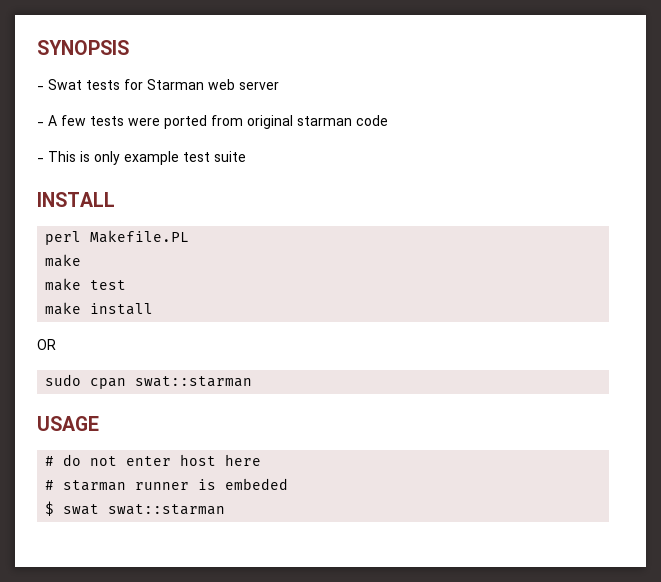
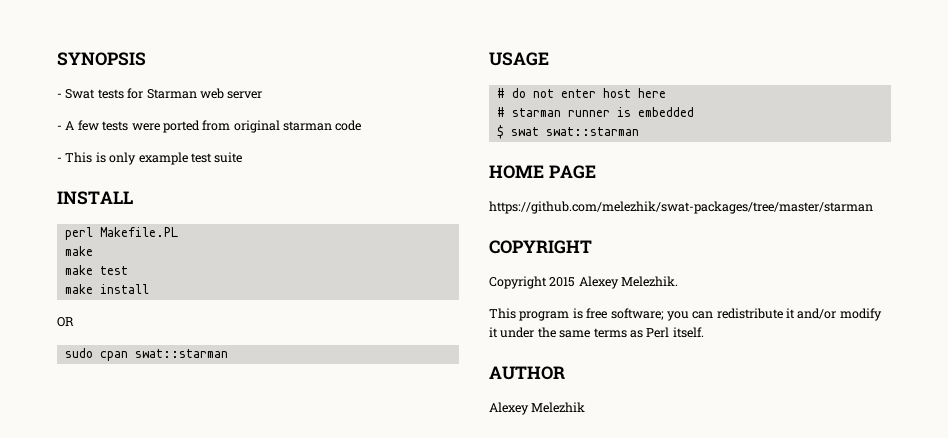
[225,478,289,490] embeded -> [637,107,694,117] embedded
(226, 509) none -> [489,165,596,179] [489,201,873,214] [489,240,592,254] [489,276,679,289] [489,308,882,321] [489,327,704,338] [489,366,565,380] [489,402,586,415] // HOME PAGE // https://github.com/melezhik/swat-packages/tree/master/starman // COPYRIGHT // Copyright 2015 Alexey Melezhik. // This program is free software; you can redistribute it and/or modify it under the same terms as Perl itself. // AUTHOR // Alexey Melezhik

